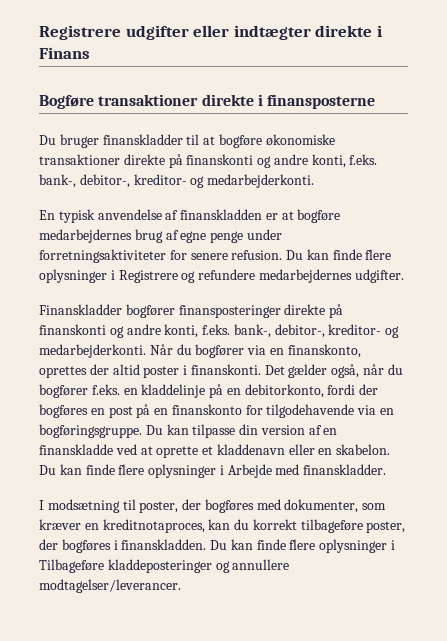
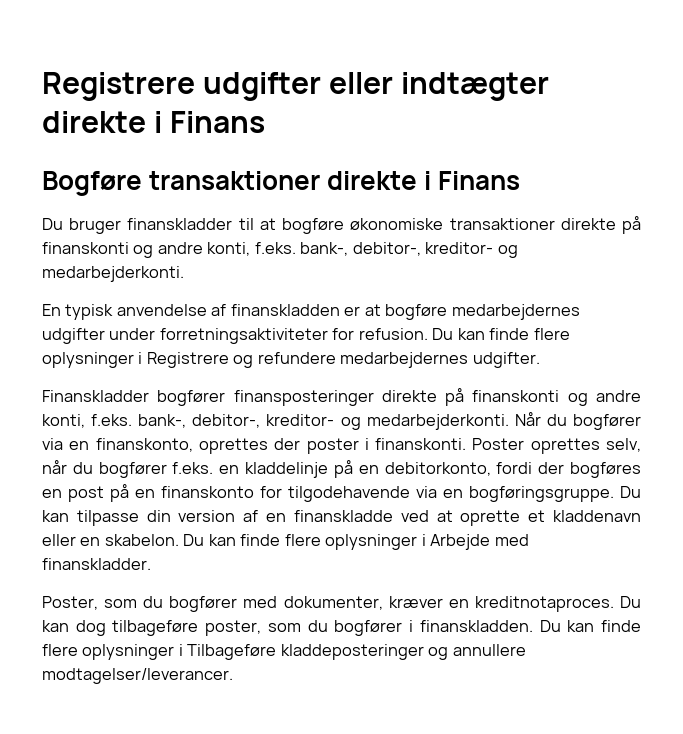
[267,94,376,109] finansposterne -> [438,171,521,190] Finans
[134,229,244,243] brug af egne penge -> [42,328,105,344] udgifter
[190,253,228,260] senere -> (355, 334) none
[112,364,140,375] altid -> (301, 444) none
[264,364,360,378] Det gælder også, -> [472,438,641,454] Poster oprettes selv,
[39,499,254,513] I modsætning til poster, der bogføres -> [42,596,238,612] Poster, som du bogfører
[362,503,387,510] som -> (383, 603) none
[102,519,406,533] [39,539,111,553] kreditnotaproces, kan du korrekt tilbageføre poster, der bogføres -> [474,596,641,612] [42,620,403,636] kreditnotaproces. Du kan dog tilbageføre poster, som du bogfører

